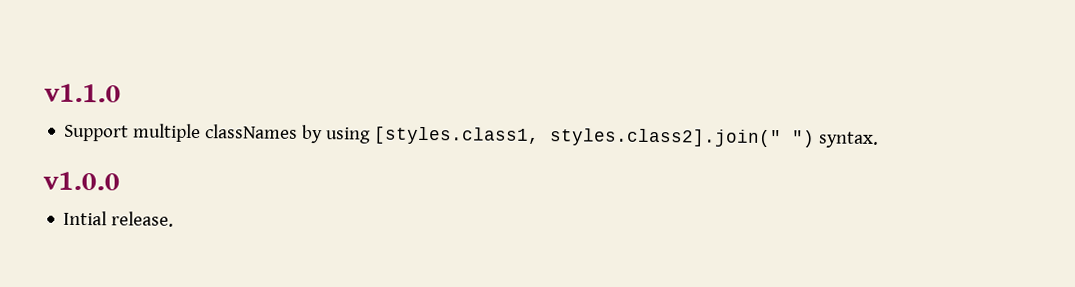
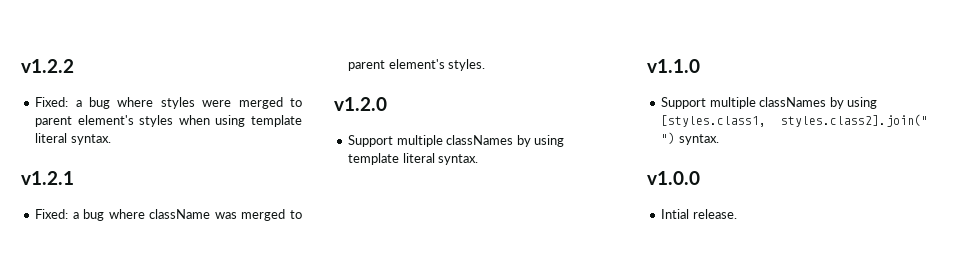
(44, 93) none -> [21,59,74,73] [35,97,302,109] [35,115,302,127] [35,133,111,145] [21,171,74,185] [35,209,302,221] [348,59,486,71] [334,97,387,111] [348,135,565,147] [348,153,479,165] v1.2.2 // Fixed: a bug where styles were merged to parent element's styles when using template literal syntax. // v1.2.1 // Fixed: a bug where className was merged to parent element's styles. // v1.2.0 // Support multiple classNames by using template literal syntax. //

